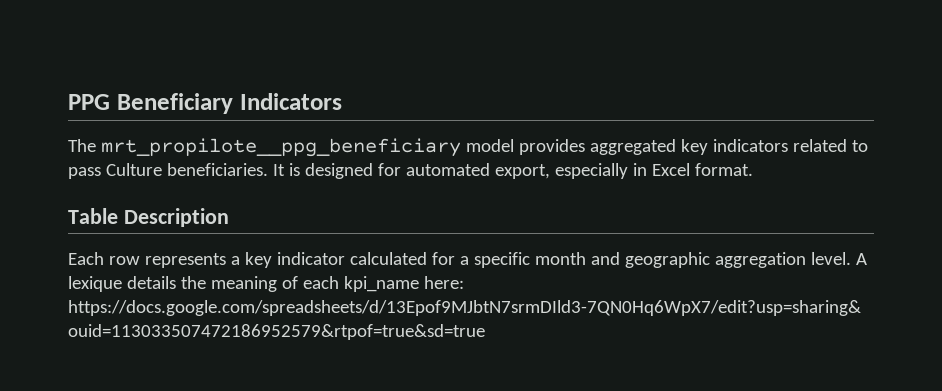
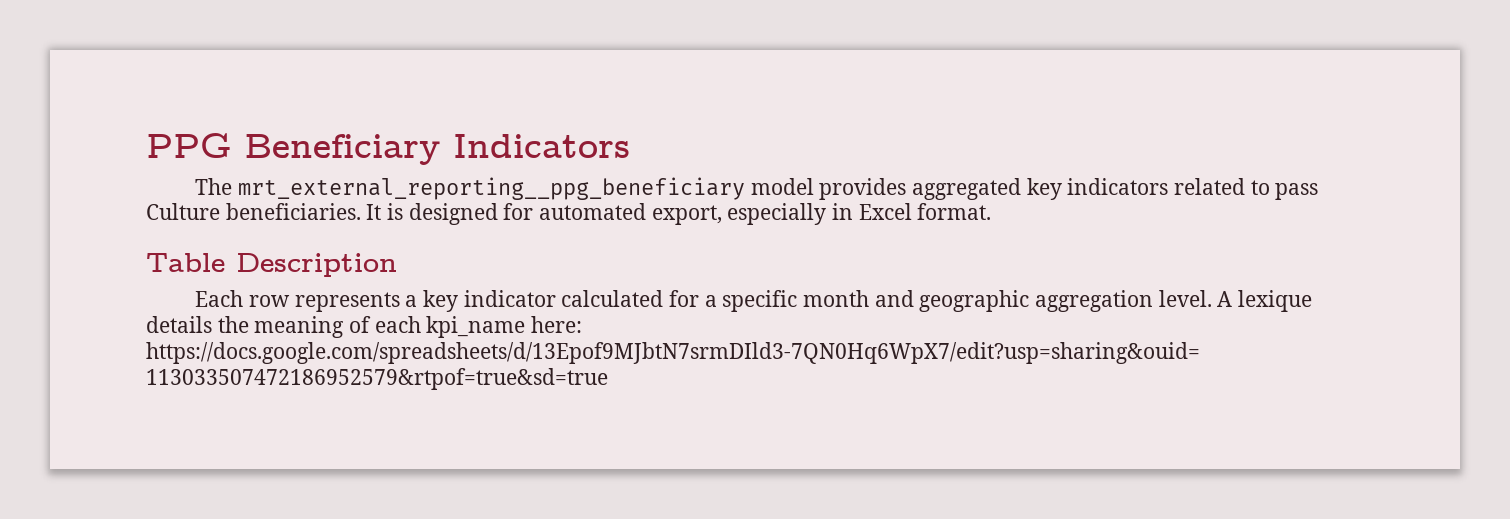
[100,138,461,157] mrt_propilote__ppg_beneficiary -> [237,177,745,200] mrt_external_reporting__ppg_beneficiary

